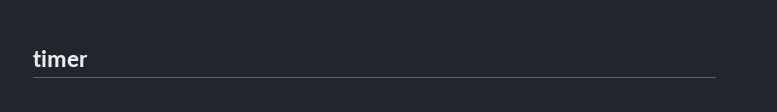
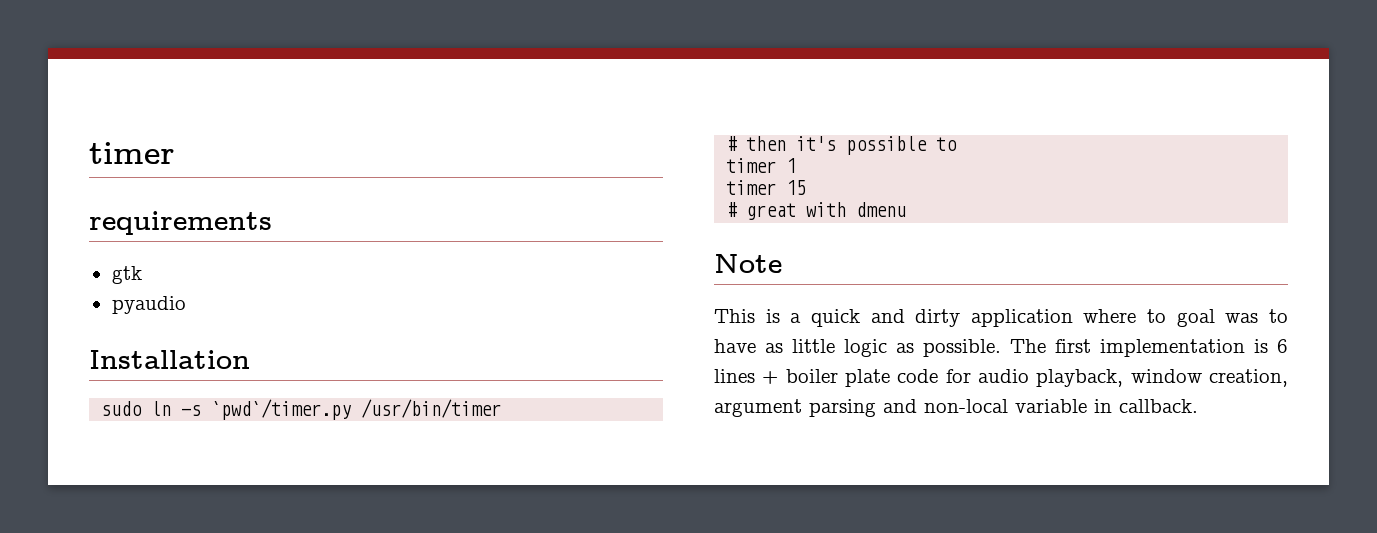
[33,50,88,67] timer -> [89,142,175,164] [89,211,272,235] [111,266,142,284] [111,296,186,314] [89,350,250,369] [101,399,502,420] [726,136,958,155] [726,158,797,173] [726,180,807,195] [726,202,907,220] [714,254,782,273] [714,309,1288,327] [714,339,1288,357] [714,369,1288,387] [714,399,1198,417] timer // requirements // gtk // pyaudio // Installation // sudo ln -s `pwd`/timer.py /usr/bin/timer // # then it's possible to // timer 1 // timer 15 // # great with dmenu // Note // This is a quick and dirty application where to goal was to have as little logic as possible. The first implementation is 6 lines + boiler plate code for audio playback, window creation, argument parsing and non-local variable in callback.

